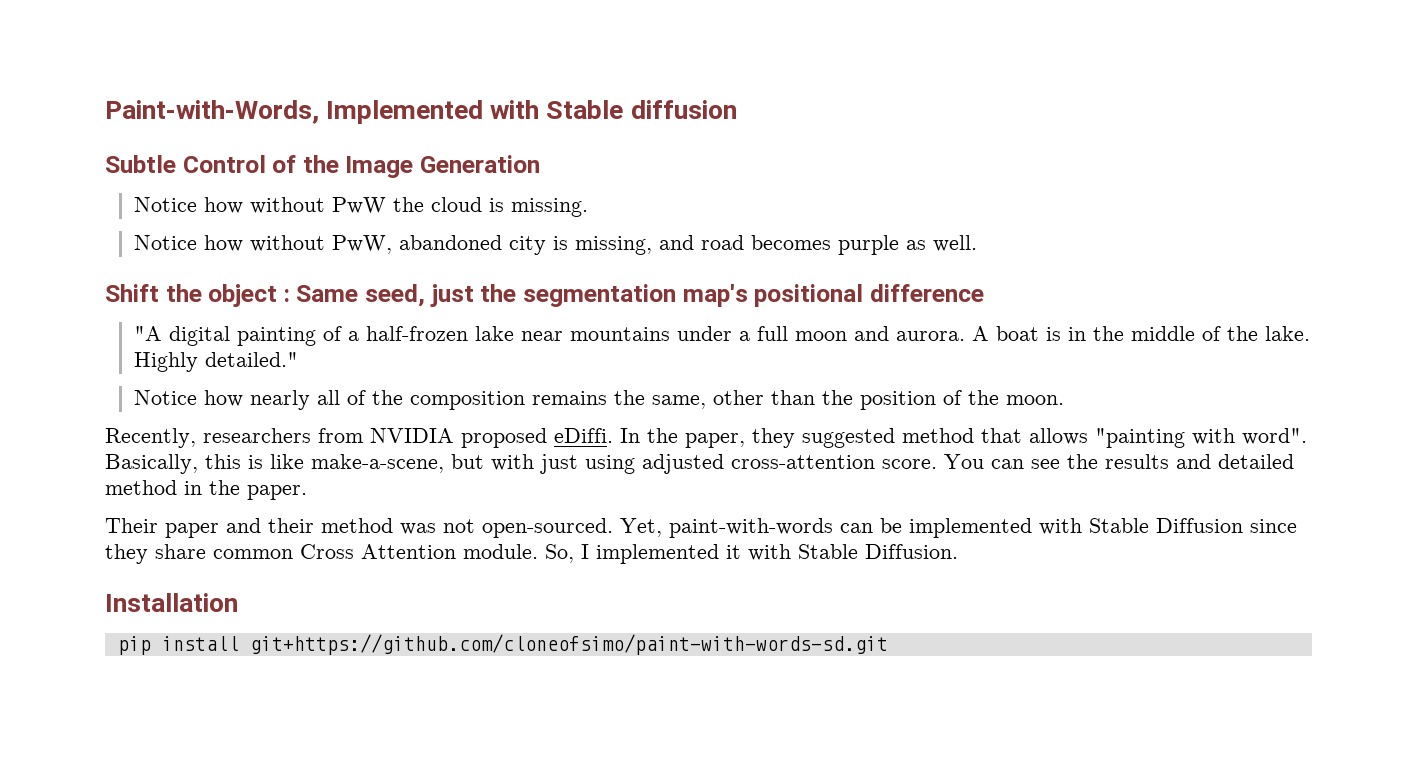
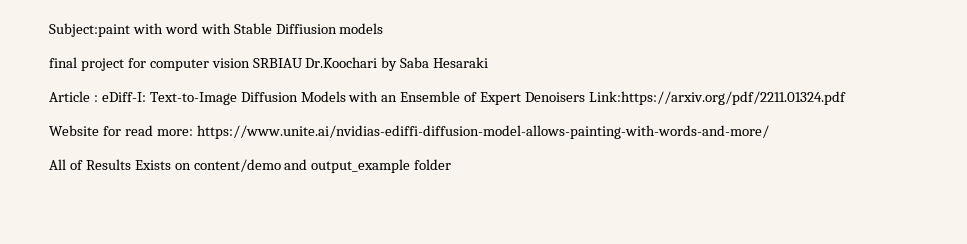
[105,100,737,124] [105,155,541,178] [133,197,588,217] [133,235,977,255] [105,284,984,307] [133,326,1310,346] [133,352,298,372] [133,390,1064,410] [105,428,1307,448] [105,454,1294,474] [105,480,307,500] [105,518,1297,538] [105,544,958,564] [105,593,238,612] [117,634,888,655] Paint-with-Words, Implemented with Stable diffusion // Subtle Control of the Image Generation // Notice how without PwW the cloud is missing. // Notice how without PwW, abandoned city is missing, and road becomes purple as well. // Shift the object : Same seed, just the segmentation map's positional difference // "A digital painting of a half-frozen lake near mountains under a full moon and aurora. A boat is in the middle of the lake. Highly detailed." // Notice how nearly all of the composition remains the same, other than the position of the moon. // Recently, researchers from NVIDIA proposed eDiffi. In the paper, they suggested method that allows "painting with word". Basically, this is like make-a-scene, but with just using adjusted cross-attention score. You can see the results and detailed method in the paper. // Their paper and their method was not open-sourced. Yet, paint-with-words can be implemented with Stable Diffusion since they share common Cross Attention module. So, I implemented it with Stable Diffusion. // Installation // pip install git+https://github.com/cloneofsimo/paint-with-words-sd.git -> [49,23,384,37] [49,57,489,71] [49,91,846,105] [49,125,769,139] [49,159,452,173] Subject:paint with word with Stable Diffiusion models // final project for computer vision SRBIAU Dr.Koochari by Saba Hesaraki // Article : eDiff-I: Text-to-Image Diffusion Models with an Ensemble of Expert Denoisers Link:https://arxiv.org/pdf/2211.01324.pdf // Website for read more: https://www.unite.ai/nvidias-ediffi-diffusion-model-allows-painting-with-words-and-more/ // All of Results Exists on content/demo and output_example folder

